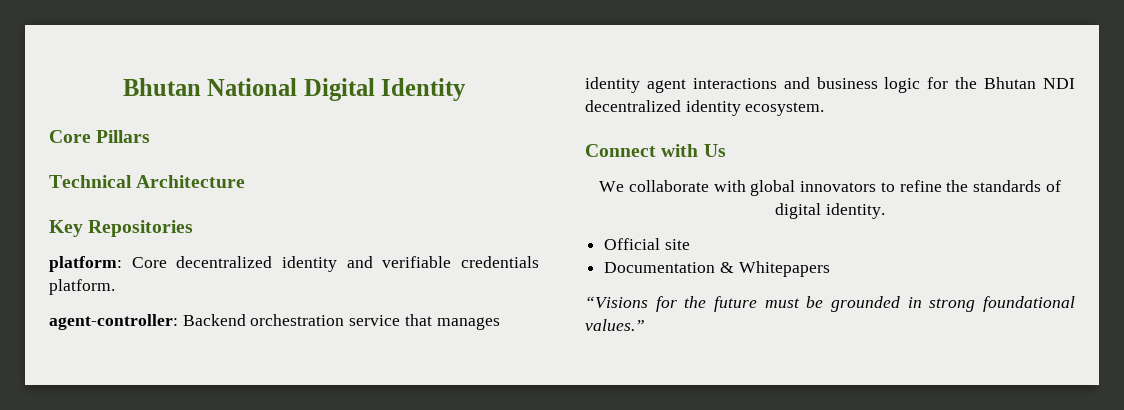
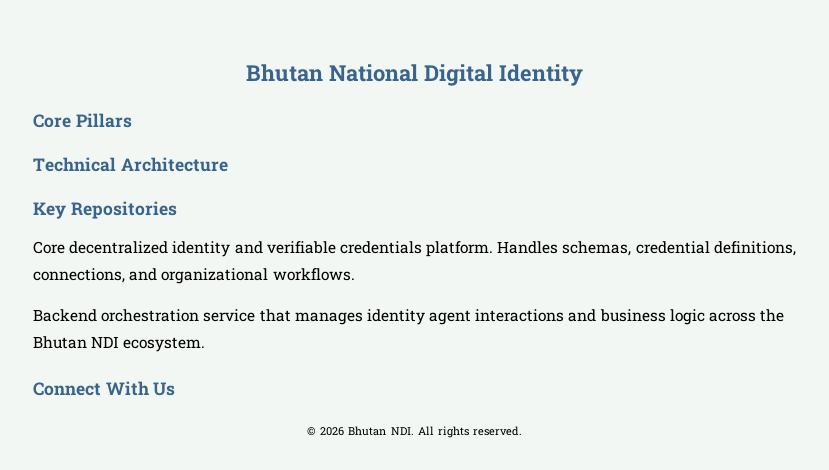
[49,256,122,272] platform: -> (177, 210) none
[49,314,178,330] // agent-controller: -> [497,241,796,256] [33,268,355,284] Handles schemas, credential definitions, connections, and organizational workflows. //
[927,77,949,89] for -> [709,312,757,322] across
[585,100,741,116] decentralized identity -> (120, 342) none
[661,144,699,157] with -> [105,381,149,396] With
[599,180,1061,196] [775,203,885,219] [604,238,690,250] [604,261,830,277] [585,296,1075,312] [585,319,645,331] We collaborate with global innovators to refine the standards of digital identity. // Official site // Documentation & Whitepapers // “Visions for the future must be grounded in strong foundational values.” -> [306,426,523,438] © 2026 Bhutan NDI. All rights reserved.

